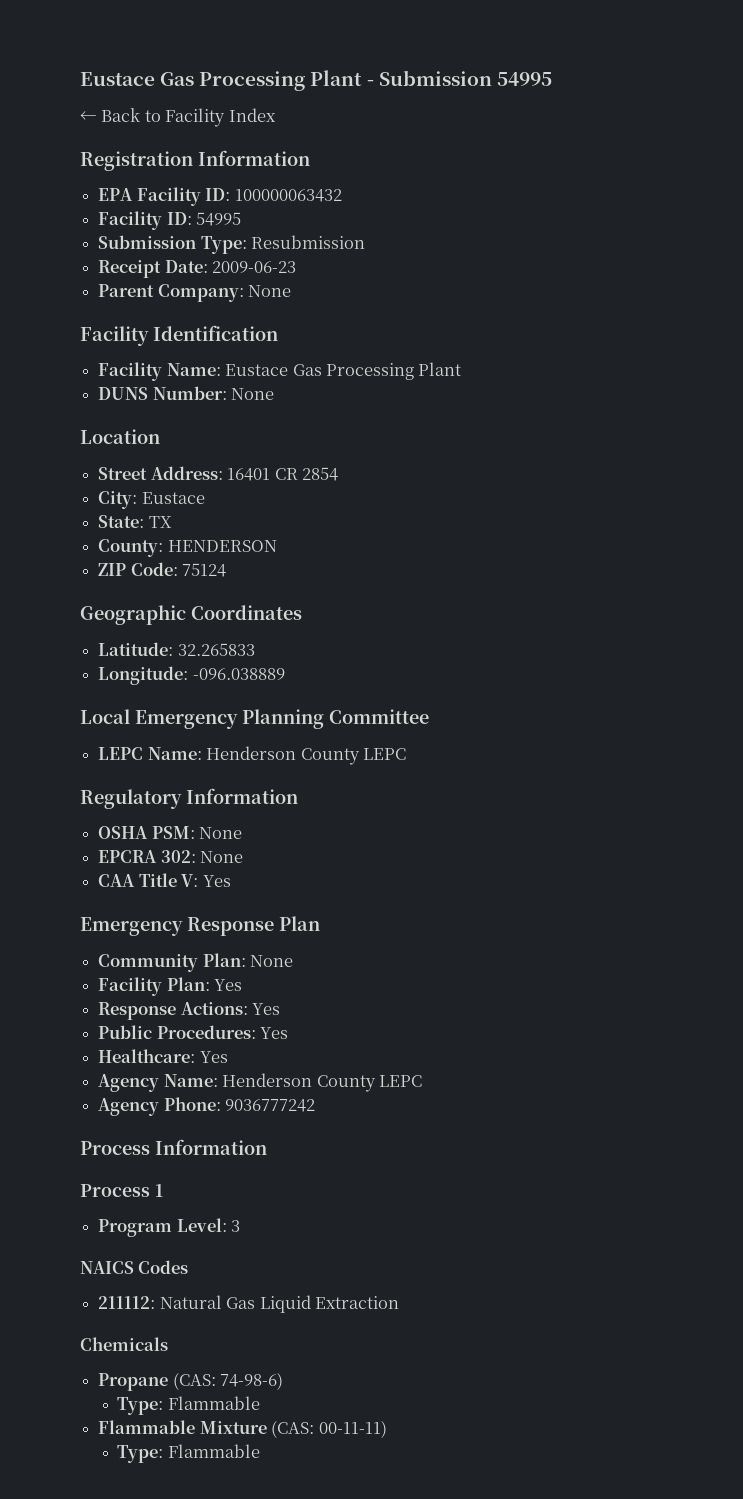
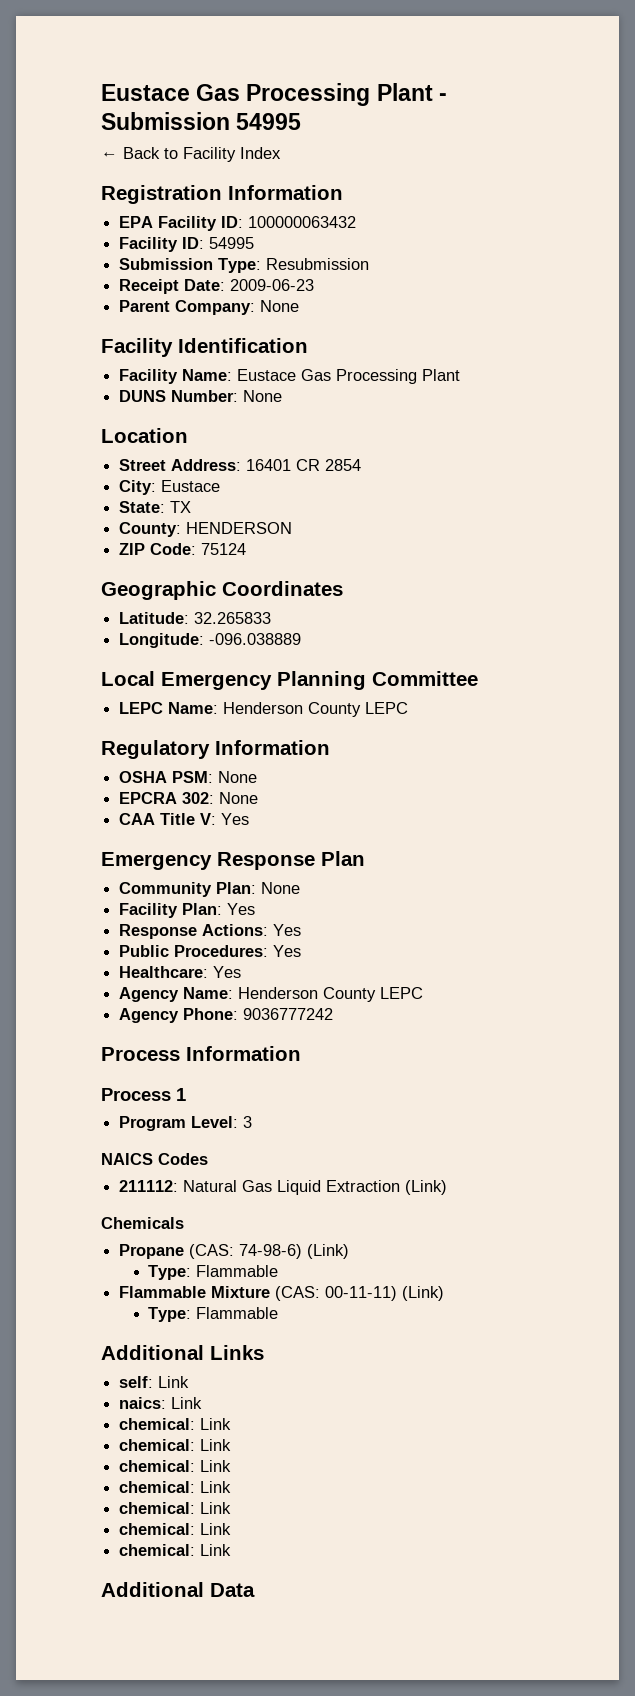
(399, 1302) none -> [405,1180,448,1195] (Link)
(284, 1381) none -> [307,1244,350,1259] (Link)
[117,1444,260,1463] // Type: Flammable -> [402,1286,445,1301] [148,1307,279,1322] [101,1345,264,1360] [119,1376,190,1388] [119,1397,203,1409] [119,1418,232,1430] [119,1439,232,1451] [119,1460,232,1472] [119,1481,232,1493] [119,1502,232,1514] [119,1523,232,1535] [119,1544,232,1556] [101,1582,255,1597] (Link) // Type: Flammable // Additional Links // self: Link // naics: Link // chemical: Link // chemical: Link // chemical: Link // chemical: Link // chemical: Link // chemical: Link // chemical: Link // Additional Data

